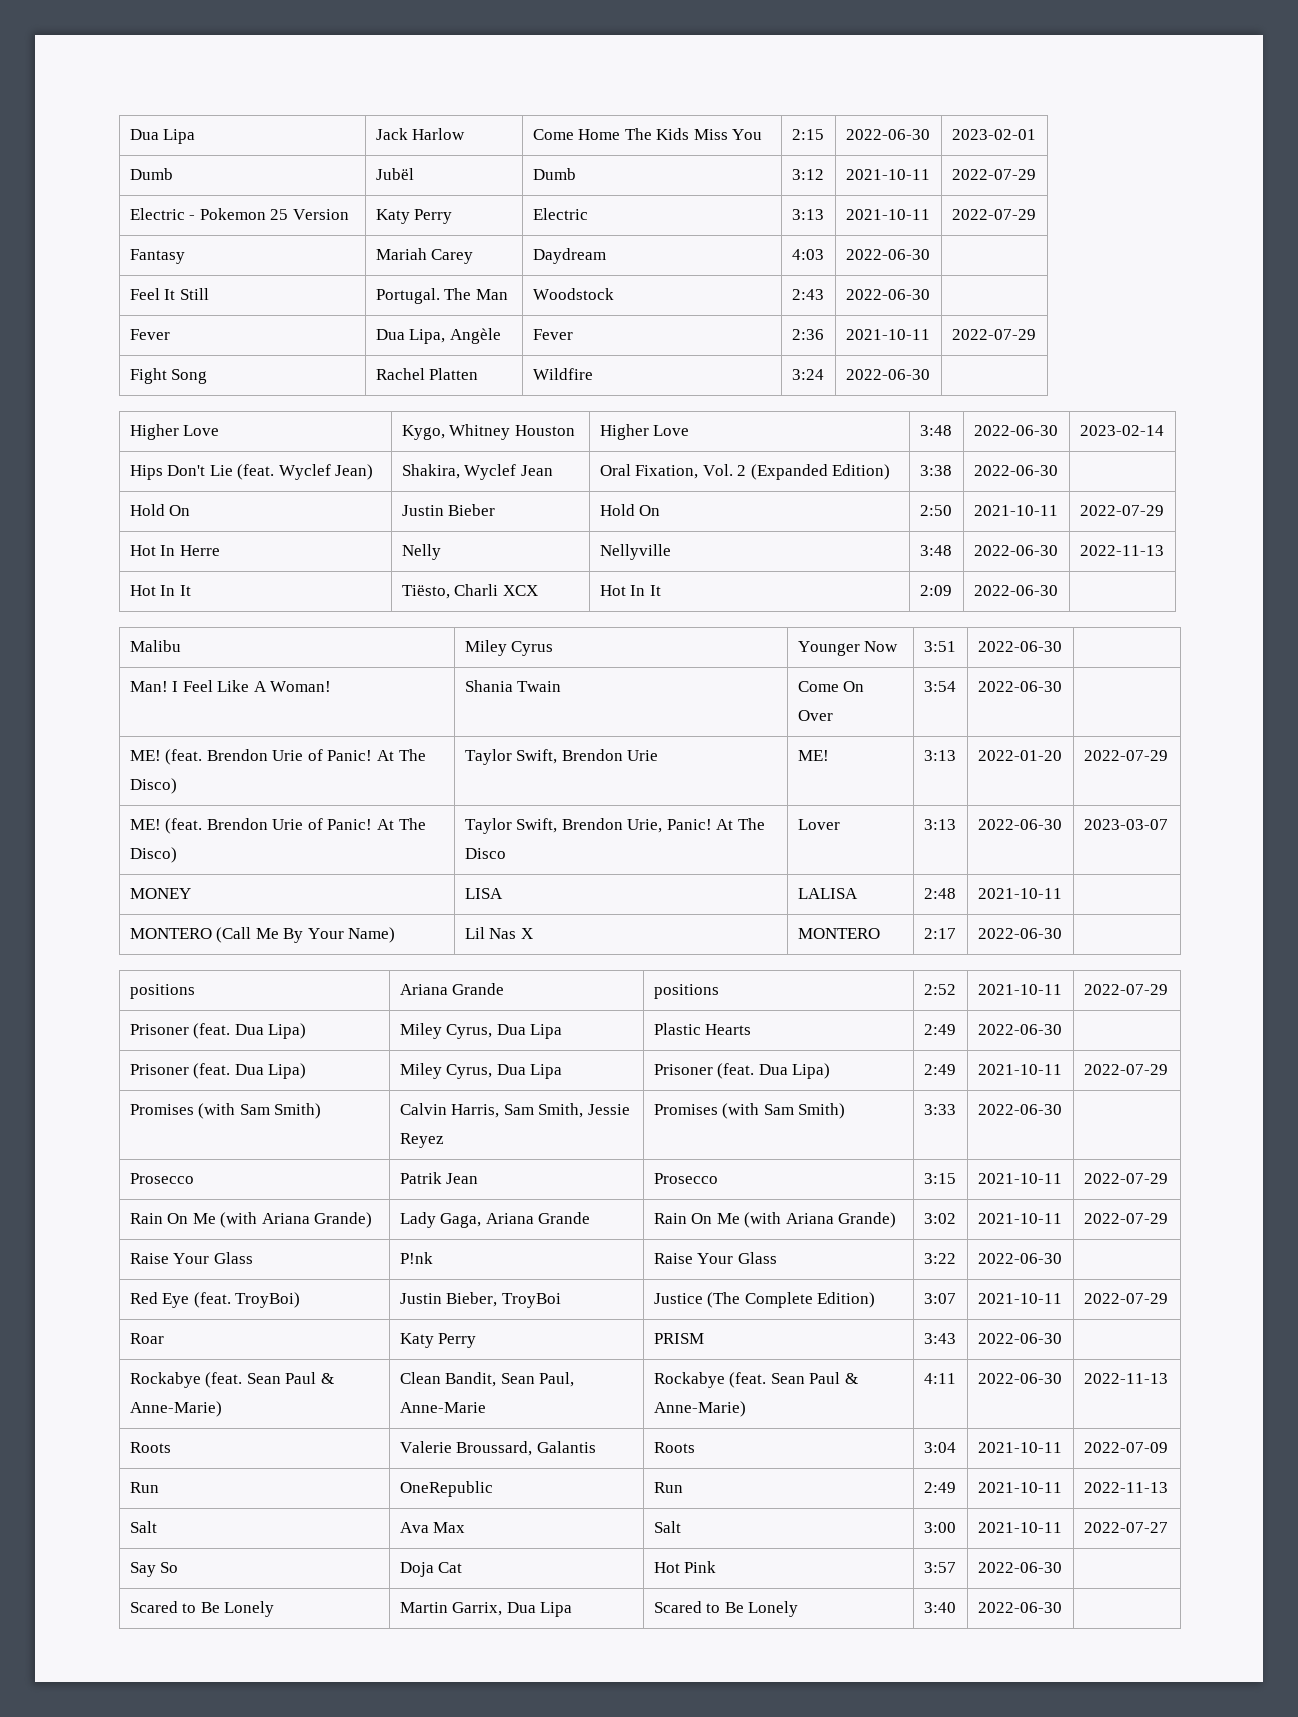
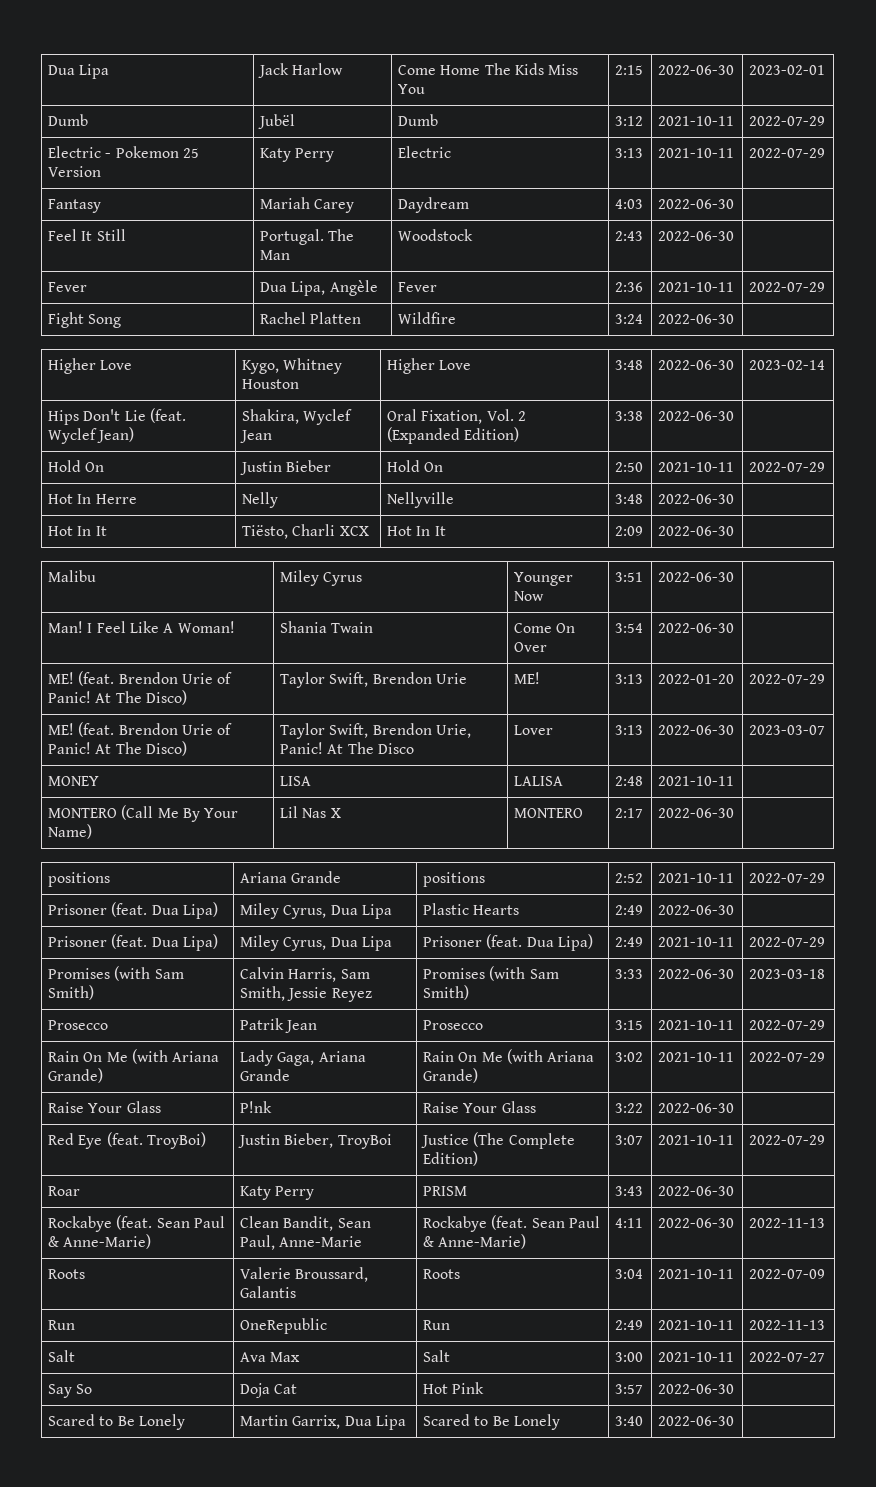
[1079,545,1164,556] 2022-11-13 -> (735, 499) none
(1062, 1109) none -> [749,969,826,979] 2023-03-18

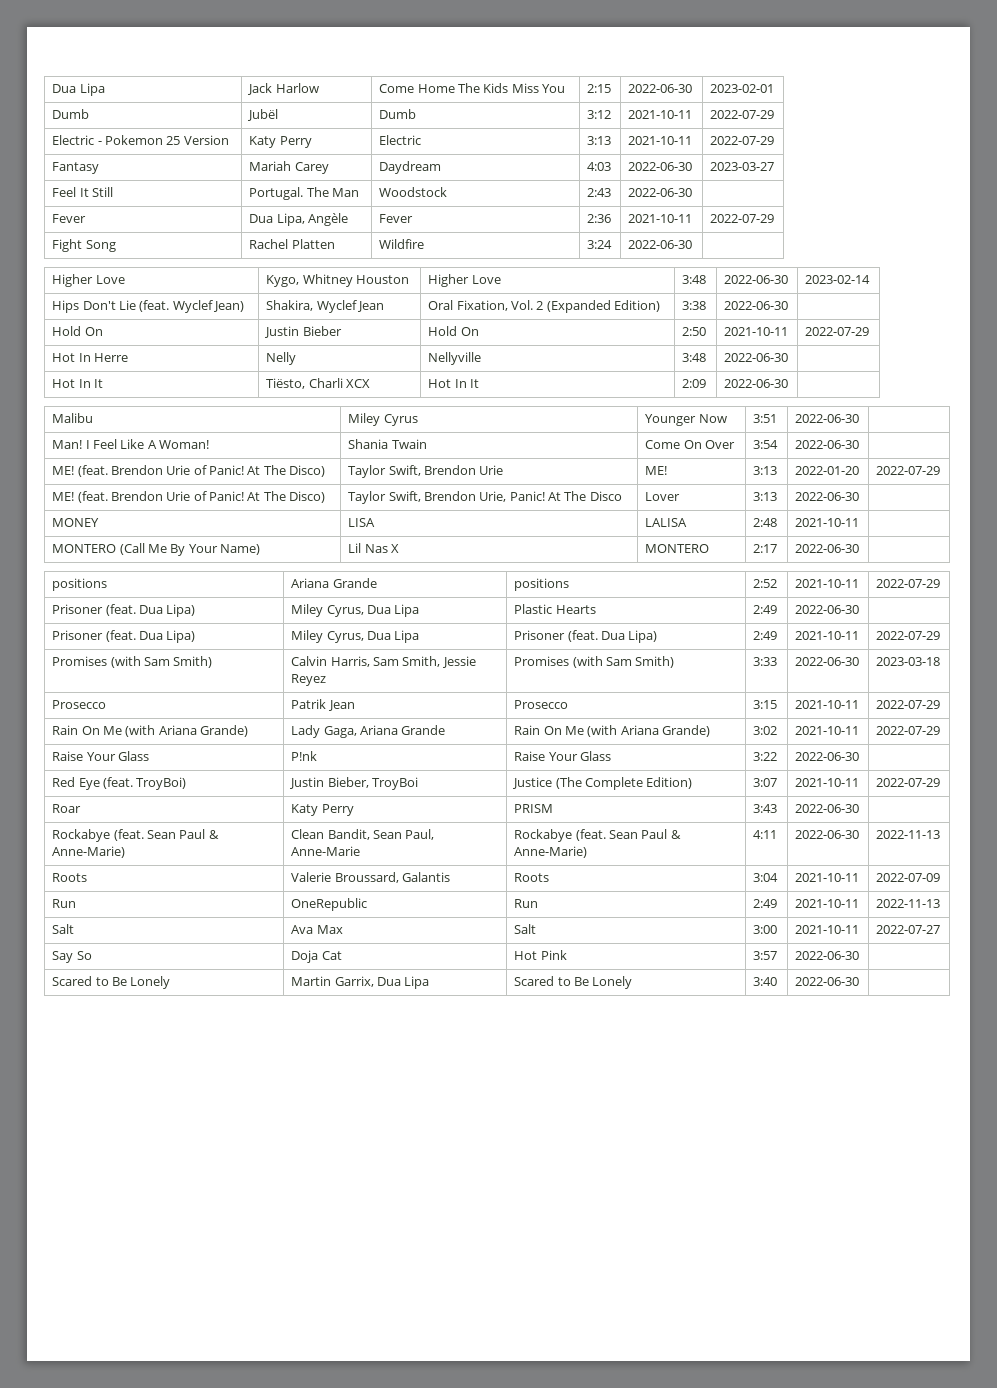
(735, 204) none -> [710,162,775,171] 2023-03-27
[749,725,826,735] 2023-03-07 -> (860, 496) none

